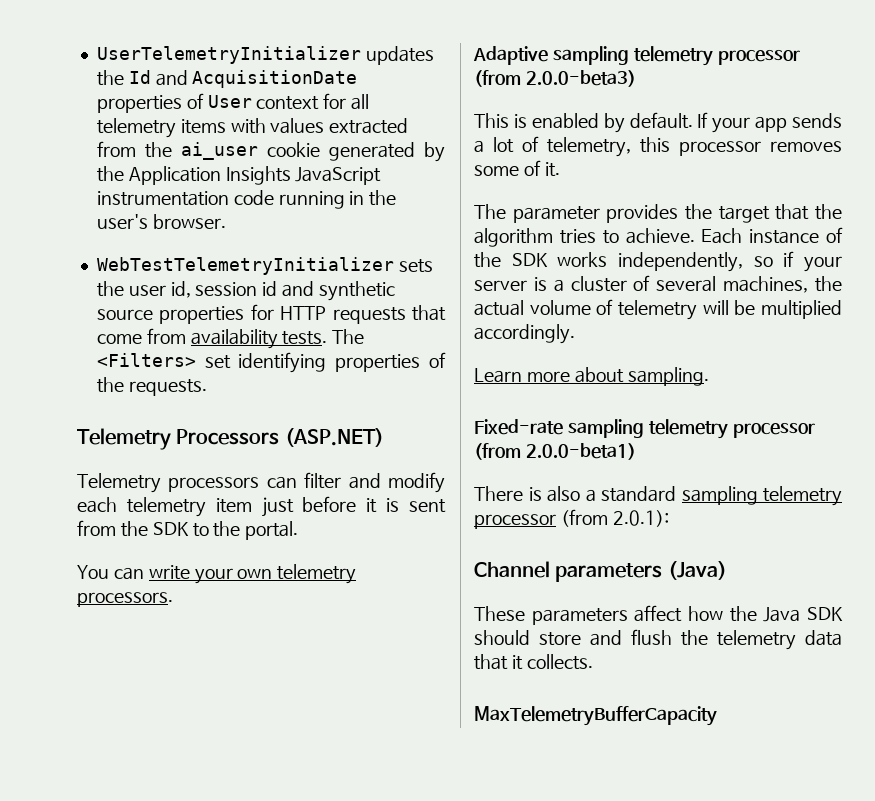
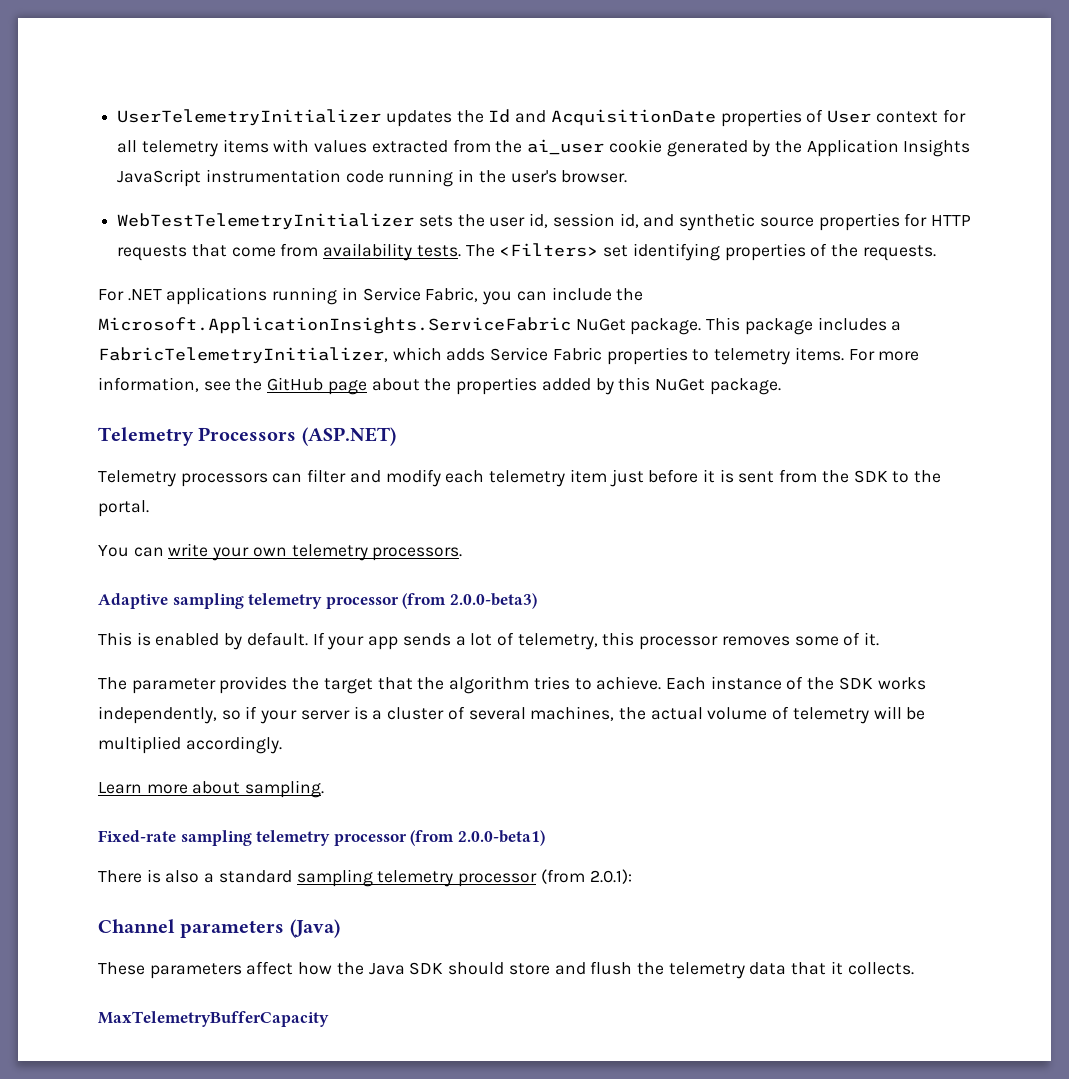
[262,281,278,296] id -> [619,213,639,228] id,
(207, 387) none -> [98,287,644,305] [98,317,902,335] [98,347,920,365] [98,377,781,395] // For .NET applications running in Service Fabric, you can include the Microsoft.ApplicationInsights.ServiceFabric NuGet package. This package includes a FabricTelemetryInitializer, which adds Service Fabric properties to telemetry items. For more information, see the GitHub page about the properties added by this NuGet package.

